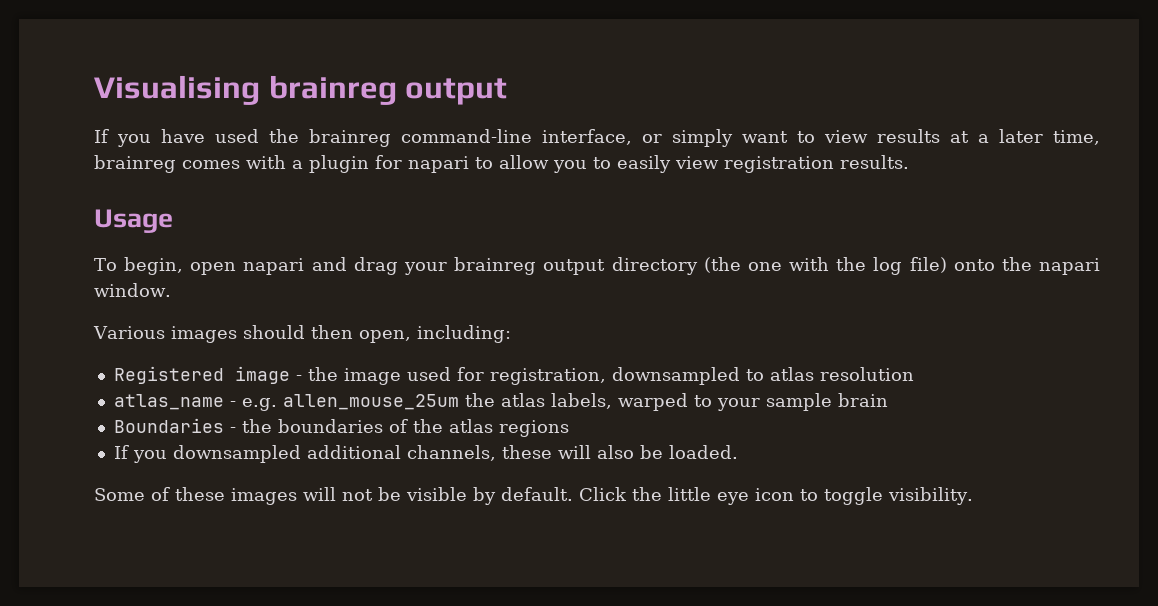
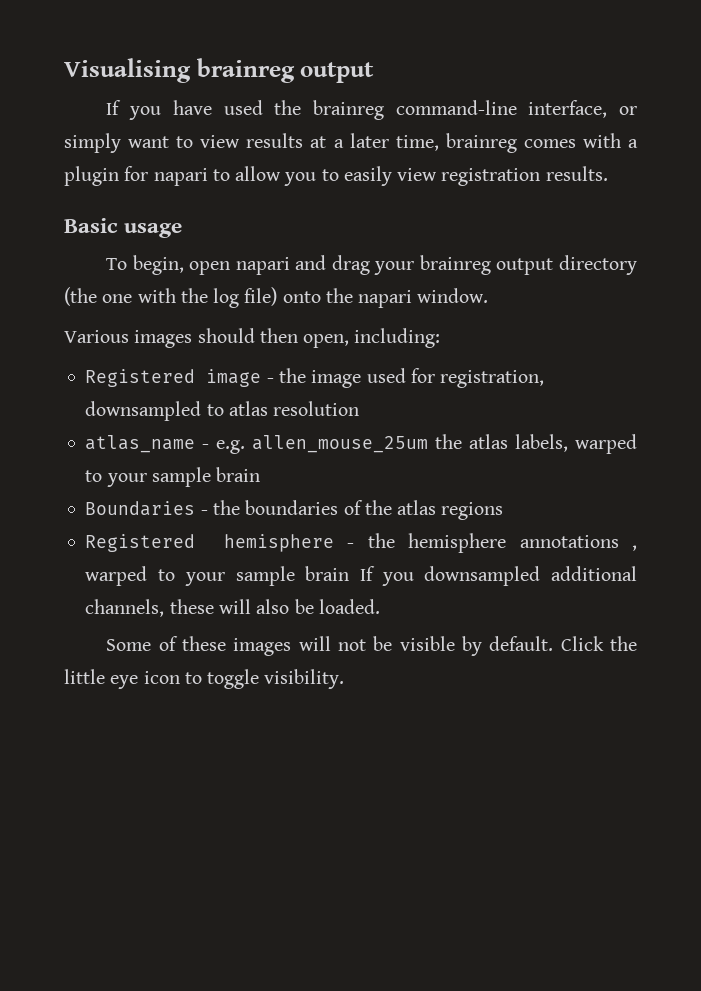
[94,209,173,233] Usage -> [64,218,183,238] Basic usage
(569, 428) none -> [85,533,637,553] [85,566,350,586] Registered hemisphere - the hemisphere annotations , warped to your sample brain

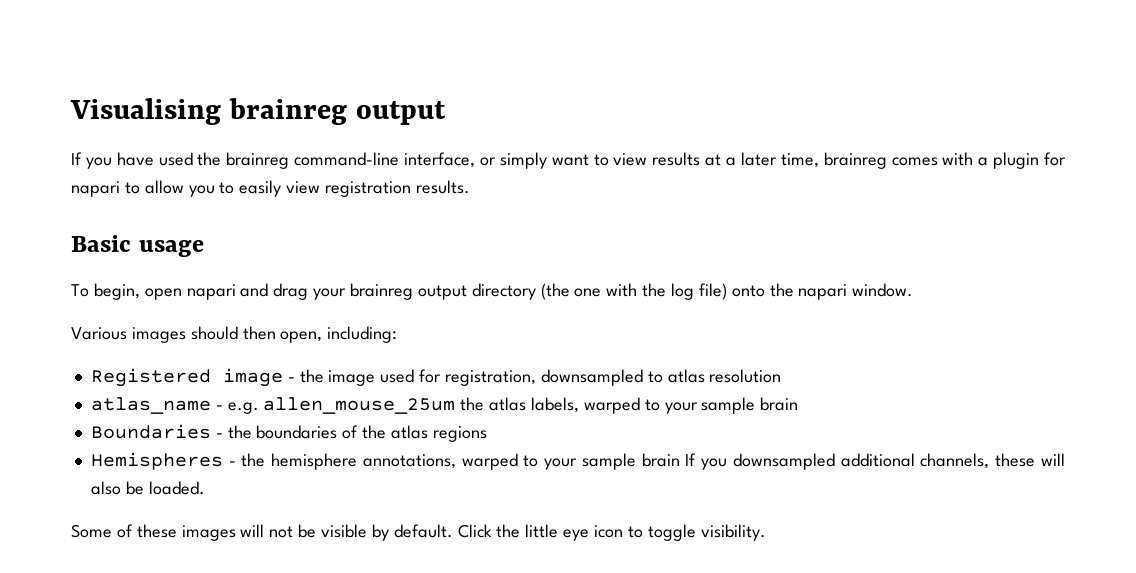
[85,534,334,552] Registered hemisphere -> [90,452,223,470] Hemispheres
[519,535,637,551] annotations , -> [362,454,456,469] annotations,

